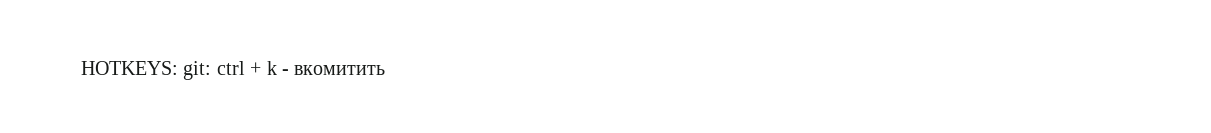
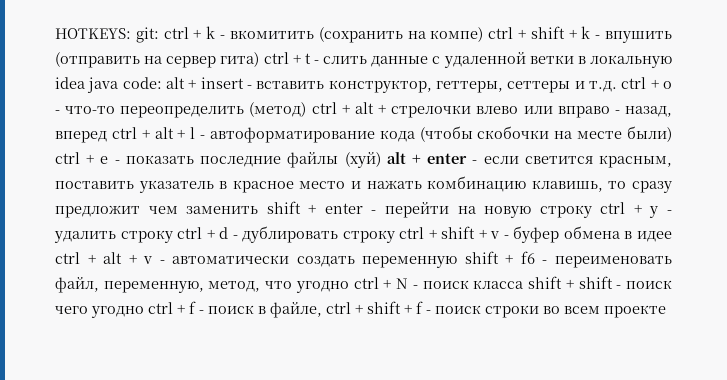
(386, 70) none -> [318,26,672,43] [55,52,672,68] [55,77,673,93] [55,102,672,118] [55,126,672,143] [55,152,672,168] [55,176,673,193] [55,201,672,218] [54,226,672,243] [55,251,672,268] [55,276,673,293] [55,301,666,318] (сохранить на компе) ctrl + shift + k - впушить (отправить на сервер гита) ctrl + t - слить данные с удаленной ветки в локальную idea java code: alt + insert - вставить конструктор, геттеры, сеттеры и т.д. ctrl + o - что-то переопределить (метод) ctrl + alt + стрелочки влево или вправо - назад, вперед ctrl + alt + l - автоформатирование кода (чтобы скобочки на месте были) ctrl + e - показать последние файлы (хуй) alt + enter - если светится красным, поставить указатель в красное место и нажать комбинацию клавишь, то сразу предложит чем заменить shift + enter - перейти на новую строку ctrl + y - удалить строку ctrl + d - дублировать строку ctrl + shift + v - буфер обмена в идее ctrl + alt + v - автоматически создать переменную shift + f6 - переименовать файл, переменную, метод, что угодно ctrl + N - поиск класса shift + shift - поиск чего угодно ctrl + f - поиск в файле, ctrl + shift + f - поиск строки во всем проекте

